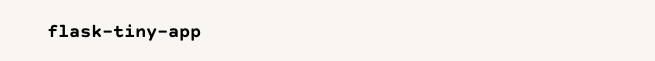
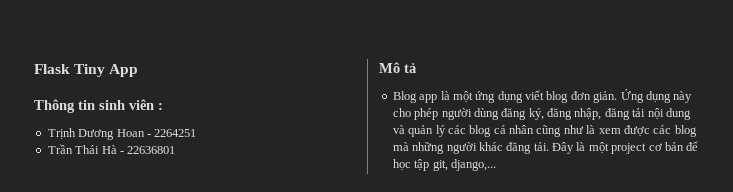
[47,24,201,41] flask-tiny-app -> [34,64,139,77] [34,99,163,113] [47,128,197,140] [47,144,176,154] [379,62,417,73] [392,89,693,103] [392,108,691,120] [392,125,697,137] [392,141,699,154] [392,159,496,171] Flask Tiny App // Thông tin sinh viên : // Trịnh Dương Hoan - 2264251 // Trần Thái Hà - 22636801 // Mô tả // Blog app là một ứng dụng viết blog đơn giản. Ứng dụng này cho phép người dùng đăng ký, đăng nhập, đăng tải nội dung và quản lý các blog cá nhân cũng như là xem được các blog mà những người khác đăng tải. Đây là một project cơ bản để học tập git, django,...

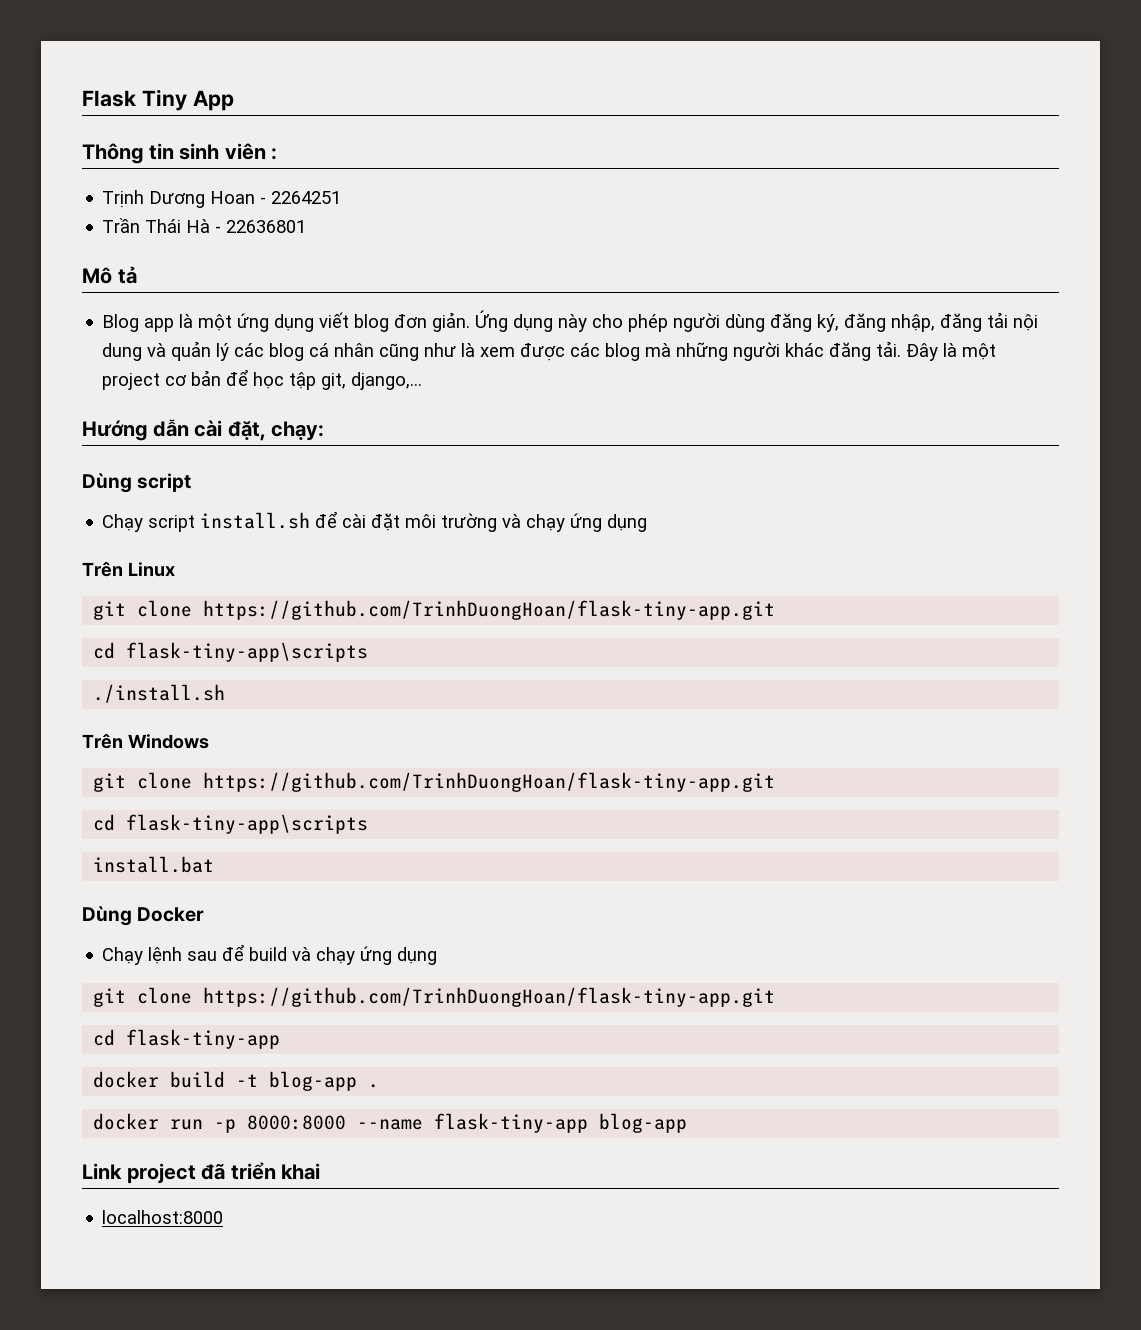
(496, 165) none -> [82,419,325,441] [82,473,192,493] [102,511,648,532] [82,562,175,577] [93,600,776,620] [93,642,369,662] [93,684,226,703] [82,734,209,749] [93,772,776,792] [93,814,369,834] [93,856,215,873] [82,906,205,926] [102,944,438,965] [93,987,776,1007] [93,1029,281,1049] [93,1071,380,1091] [93,1113,688,1133] [82,1162,321,1184] [102,1210,224,1224] // Hướng dẫn cài đặt, chạy: // Dùng script // Chạy script install.sh để cài đặt môi trường và chạy ứng dụng // Trên Linux // git clone https://github.com/TrinhDuongHoan/flask-tiny-app.git // cd flask-tiny-app\scripts // ./install.sh // Trên Windows // git clone https://github.com/TrinhDuongHoan/flask-tiny-app.git // cd flask-tiny-app\scripts // install.bat // Dùng Docker // Chạy lệnh sau để build và chạy ứng dụng // git clone https://github.com/TrinhDuongHoan/flask-tiny-app.git // cd flask-tiny-app // docker build -t blog-app . // docker run -p 8000:8000 --name flask-tiny-app blog-app // Link project đã triển khai // localhost:8000

